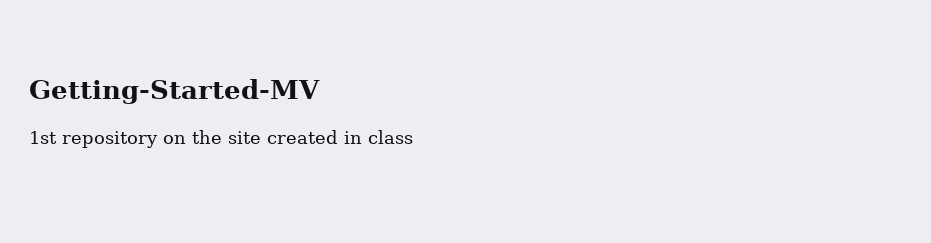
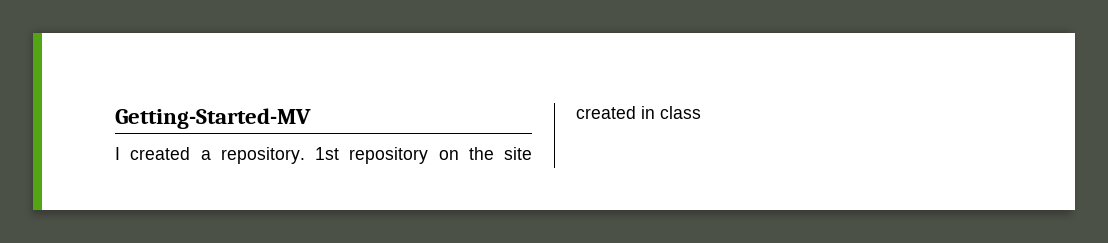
(320, 91) none -> [115,147,305,164] I created a repository.

